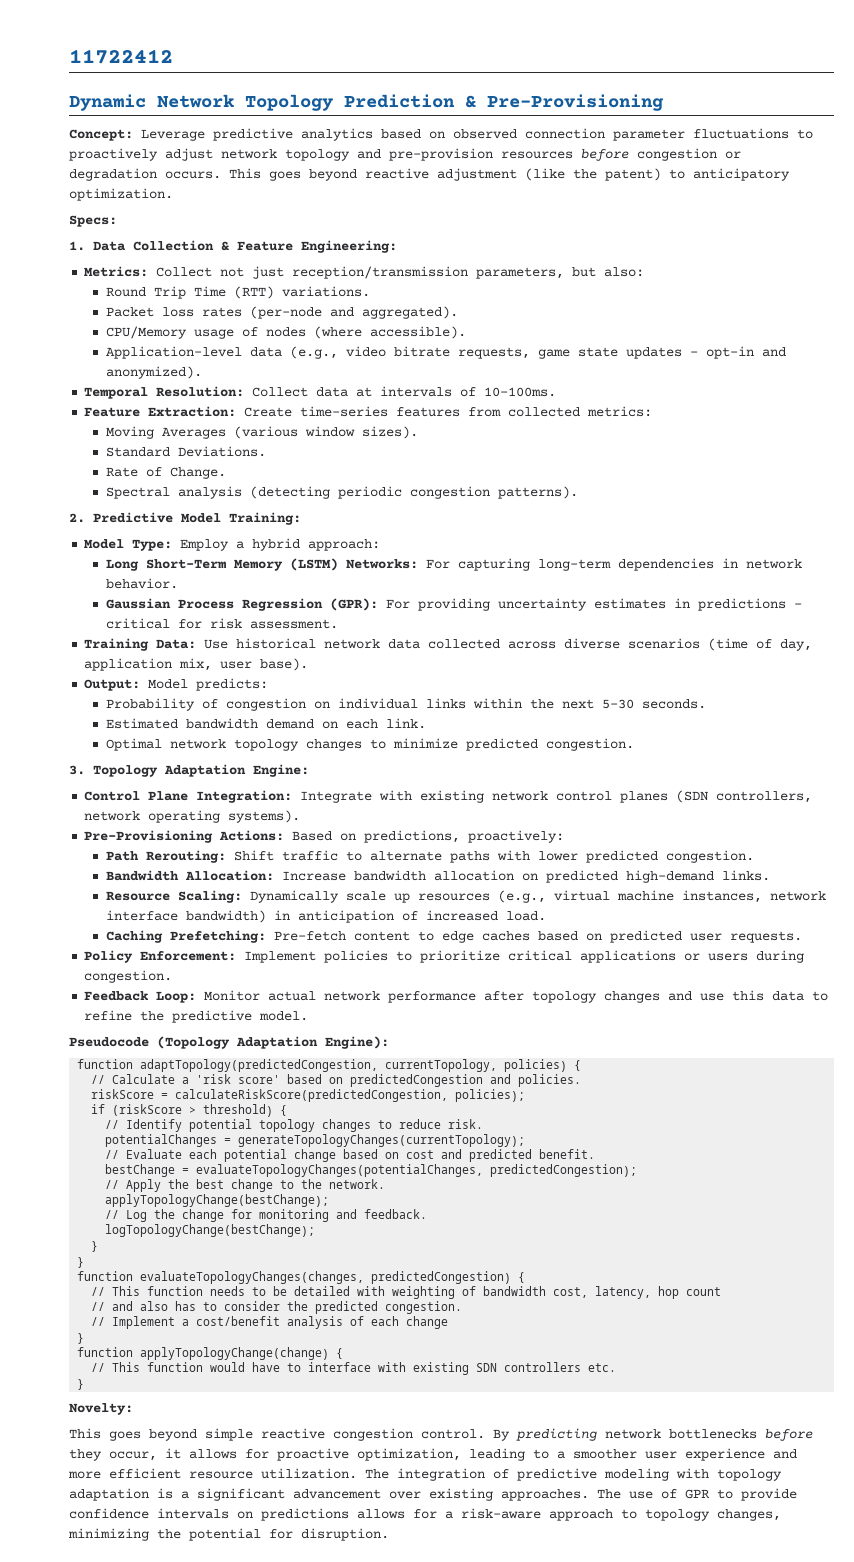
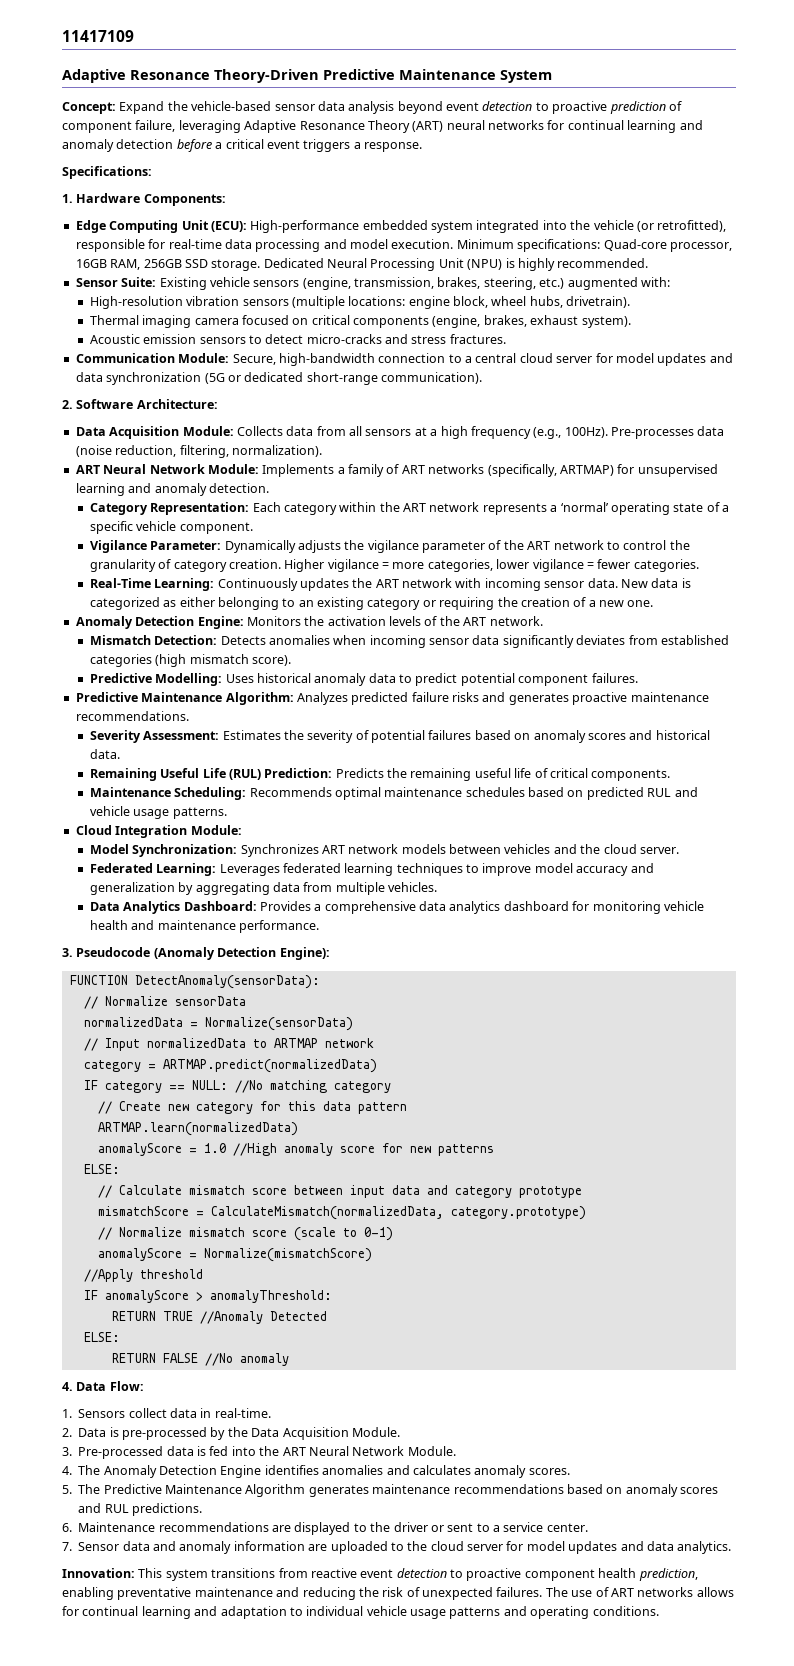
[69,49,173,64] [69,94,664,111] [69,128,813,141] [69,148,741,161] [69,168,790,181] [69,188,173,201] [69,215,117,227] [69,240,397,253] [84,266,645,279] [105,286,370,299] [105,306,458,319] [105,326,466,339] [105,346,786,359] [105,366,202,379] [84,386,557,399] [84,406,653,417] [105,426,418,439] [105,446,266,457] [105,467,226,479] [105,486,578,499] [69,512,301,525] [84,538,381,551] [105,558,802,571] [105,578,178,589] [105,598,802,611] [105,618,338,629] [84,638,813,651] [84,658,309,671] [84,678,269,691] [105,698,706,711] [105,718,426,729] [105,738,634,751] [69,764,309,777] [84,790,813,803] [84,810,301,823] [84,830,565,843] [105,850,754,863] [105,870,770,883] [105,890,826,903] [105,910,546,923] [105,930,802,943] [84,950,805,963] [84,970,173,983] [84,990,829,1003] [84,1010,309,1023] [69,1036,389,1049] [77,1059,582,1072] [91,1074,582,1087] [91,1089,526,1102] [91,1104,288,1117] [105,1119,484,1132] [105,1134,526,1147] [105,1149,596,1162] [105,1164,638,1177] [105,1179,386,1192] [105,1194,330,1207] [105,1209,428,1222] [105,1224,316,1237] [91,1241,99,1252] [77,1257,85,1268] [77,1271,526,1284] [91,1286,722,1299] [91,1301,463,1314] [91,1316,449,1329] [77,1333,85,1344] [77,1347,344,1360] [91,1362,617,1375] [77,1379,85,1390] [69,1403,133,1415] [69,1428,813,1441] [69,1448,797,1461] [68,1468,782,1481] [69,1488,797,1501] [69,1508,781,1521] [68,1528,389,1541] 11722412 // Dynamic Network Topology Prediction & Pre-Provisioning // Concept: Leverage predictive analytics based on observed connection parameter fluctuations to proactively adjust network topology and pre-provision resources before congestion or degradation occurs. This goes beyond reactive adjustment (like the patent) to anticipatory optimization. // Specs: // 1. Data Collection & Feature Engineering: // Metrics: Collect not just reception/transmission parameters, but also: // Round Trip Time (RTT) variations. // Packet loss rates (per-node and aggregated). // CPU/Memory usage of nodes (where accessible). // Application-level data (e.g., video bitrate requests, game state updates – opt-in and anonymized). // Temporal Resolution: Collect data at intervals of 10-100ms. // Feature Extraction: Create time-series features from collected metrics: // Moving Averages (various window sizes). // Standard Deviations. // Rate of Change. // Spectral analysis (detecting periodic congestion patterns). // 2. Predictive Model Training: // Model Type: Employ a hybrid approach: // Long Short-Term Memory (LSTM) Networks: For capturing long-term dependencies in network behavior. // Gaussian Process Regression (GPR): For providing uncertainty estimates in predictions – critical for risk assessment. // Training Data: Use historical network data collected across diverse scenarios (time of day, application mix, user base). // Output: Model predicts: // Probability of congestion on individual links within the next 5-30 seconds. // Estimated bandwidth demand on each link. // Optimal network topology changes to minimize predicted congestion. // 3. Topology Adaptation Engine: // Control Plane Integration: Integrate with existing network control planes (SDN controllers, network operating systems). // Pre-Provisioning Actions: Based on predictions, proactively: // Path Rerouting: Shift traffic to alternate paths with lower predicted congestion. // Bandwidth Allocation: Increase bandwidth allocation on predicted high-demand links. // Resource Scaling: Dynamically scale up resources (e.g., virtual machine instances, network interface bandwidth) in anticipation of increased load. // Caching Prefetching: Pre-fetch content to edge caches based on predicted user requests. // Policy Enforcement: Implement policies to prioritize critical applications or users during congestion. // Feedback Loop: Monitor actual network performance after topology changes and use this data to refine the predictive model. // Pseudocode (Topology Adaptation Engine): // function adaptTopology(predictedCongestion, currentTopology, policies) { // // Calculate a 'risk score' based on predictedCongestion and policies. // riskScore = calculateRiskScore(predictedCongestion, policies); // if (riskScore > threshold) { // // Identify potential topology changes to reduce risk. // potentialChanges = generateTopologyChanges(currentTopology); // // Evaluate each potential change based on cost and predicted benefit. // bestChange = evaluateTopologyChanges(potentialChanges, predictedCongestion); // // Apply the best change to the network. // applyTopologyChange(bestChange); // // Log the change for monitoring and feedback. // logTopologyChange(bestChange); // } // } // function evaluateTopologyChanges(changes, predictedCongestion) { // // This function needs to be detailed with weighting of bandwidth cost, latency, hop count // // and also has to consider the predicted congestion. // // Implement a cost/benefit analysis of each change // } // function applyTopologyChange(change) { // // This function would have to interface with existing SDN controllers etc. // } // Novelty: // This goes beyond simple reactive congestion control. By predicting network bottlenecks before they occur, it allows for proactive optimization, leading to a smoother user experience and more efficient resource utilization. The integration of predictive modeling with topology adaptation is a significant advancement over existing approaches. The use of GPR to provide confidence intervals on predictions allows for a risk-aware approach to topology changes, minimizing the potential for disruption. -> [62,30,134,42] [62,69,552,83] [62,101,682,114] [62,120,703,133] [62,139,422,152] [62,166,152,179] [62,193,226,206] [75,220,727,233] [75,239,732,252] [75,258,649,271] [75,277,670,290] [89,296,631,309] [89,315,631,328] [89,334,506,344] [75,353,733,366] [75,372,482,385] [62,399,218,409] [75,426,725,439] [75,445,322,458] [75,464,718,477] [75,483,269,496] [89,502,729,515] [89,521,253,534] [89,540,690,553] [89,559,699,572] [89,578,691,591] [89,597,654,610] [75,616,543,629] [89,635,729,648] [89,654,291,667] [89,673,638,686] [75,692,709,705] [75,711,189,721] [89,730,710,743] [89,749,120,759] [89,768,671,781] [89,787,698,800] [89,806,227,819] [75,825,242,838] [89,844,679,857] [89,863,654,876] [89,882,437,895] [89,901,704,914] [89,920,319,933] [62,947,330,960] [69,975,320,989] [83,996,246,1009] [83,1017,353,1031] [83,1038,374,1051] [83,1059,377,1073] [83,1080,391,1093] [97,1101,407,1114] [97,1122,298,1136] [97,1143,494,1156] [83,1164,120,1174] [97,1185,582,1198] [97,1206,586,1220] [97,1227,393,1241] [97,1248,372,1262] [83,1269,203,1282] [83,1290,332,1303] [111,1311,327,1324] [83,1332,120,1342] [111,1353,289,1366] [62,1381,144,1391] [62,1408,271,1418] [62,1427,400,1440] [62,1446,456,1459] [62,1465,570,1478] [62,1484,718,1497] [78,1503,202,1516] [62,1522,588,1535] [62,1541,732,1554] [62,1568,698,1581] [62,1587,734,1600] [62,1606,659,1619] 11417109 // Adaptive Resonance Theory-Driven Predictive Maintenance System // Concept: Expand the vehicle-based sensor data analysis beyond event detection to proactive prediction of component failure, leveraging Adaptive Resonance Theory (ART) neural networks for continual learning and anomaly detection before a critical event triggers a response. // Specifications: // 1. Hardware Components: // Edge Computing Unit (ECU): High-performance embedded system integrated into the vehicle (or retrofitted), responsible for real-time data processing and model execution. Minimum specifications: Quad-core processor, 16GB RAM, 256GB SSD storage. Dedicated Neural Processing Unit (NPU) is highly recommended. // Sensor Suite: Existing vehicle sensors (engine, transmission, brakes, steering, etc.) augmented with: // High-resolution vibration sensors (multiple locations: engine block, wheel hubs, drivetrain). // Thermal imaging camera focused on critical components (engine, brakes, exhaust system). // Acoustic emission sensors to detect micro-cracks and stress fractures. // Communication Module: Secure, high-bandwidth connection to a central cloud server for model updates and data synchronization (5G or dedicated short-range communication). // 2. Software Architecture: // Data Acquisition Module: Collects data from all sensors at a high frequency (e.g., 100Hz). Pre-processes data (noise reduction, filtering, normalization). // ART Neural Network Module: Implements a family of ART networks (specifically, ARTMAP) for unsupervised learning and anomaly detection. // Category Representation: Each category within the ART network represents a ‘normal’ operating state of a specific vehicle component. // Vigilance Parameter: Dynamically adjusts the vigilance parameter of the ART network to control the granularity of category creation. Higher vigilance = more categories, lower vigilance = fewer categories. // Real-Time Learning: Continuously updates the ART network with incoming sensor data. New data is categorized as either belonging to an existing category or requiring the creation of a new one. // Anomaly Detection Engine: Monitors the activation levels of the ART network. // Mismatch Detection: Detects anomalies when incoming sensor data significantly deviates from established categories (high mismatch score). // Predictive Modelling: Uses historical anomaly data to predict potential component failures. // Predictive Maintenance Algorithm: Analyzes predicted failure risks and generates proactive maintenance recommendations. // Severity Assessment: Estimates the severity of potential failures based on anomaly scores and historical data. // Remaining Useful Life (RUL) Prediction: Predicts the remaining useful life of critical components. // Maintenance Scheduling: Recommends optimal maintenance schedules based on predicted RUL and vehicle usage patterns. // Cloud Integration Module: // Model Synchronization: Synchronizes ART network models between vehicles and the cloud server. // Federated Learning: Leverages federated learning techniques to improve model accuracy and generalization by aggregating data from multiple vehicles. // Data Analytics Dashboard: Provides a comprehensive data analytics dashboard for monitoring vehicle health and maintenance performance. // 3. Pseudocode (Anomaly Detection Engine): // FUNCTION DetectAnomaly(sensorData): // // Normalize sensorData // normalizedData = Normalize(sensorData) // // Input normalizedData to ARTMAP network // category = ARTMAP.predict(normalizedData) // IF category == NULL: //No matching category // // Create new category for this data pattern // ARTMAP.learn(normalizedData) // anomalyScore = 1.0 //High anomaly score for new patterns // ELSE: // // Calculate mismatch score between input data and category prototype // mismatchScore = CalculateMismatch(normalizedData, category.prototype) // // Normalize mismatch score (scale to 0-1) // anomalyScore = Normalize(mismatchScore) // //Apply threshold // IF anomalyScore > anomalyThreshold: // RETURN TRUE //Anomaly Detected // ELSE: // RETURN FALSE //No anomaly // 4. Data Flow: // 1. Sensors collect data in real-time. // 2. Data is pre-processed by the Data Acquisition Module. // 3. Pre-processed data is fed into the ART Neural Network Module. // 4. The Anomaly Detection Engine identifies anomalies and calculates anomaly scores. // 5. The Predictive Maintenance Algorithm generates maintenance recommendations based on anomaly scores and RUL predictions. // 6. Maintenance recommendations are displayed to the driver or sent to a service center. // 7. Sensor data and anomaly information are uploaded to the cloud server for model updates and data analytics. // Innovation: This system transitions from reactive event detection to proactive component health prediction, enabling preventative maintenance and reducing the risk of unexpected failures. The use of ART networks allows for continual learning and adaptation to individual vehicle usage patterns and operating conditions.

